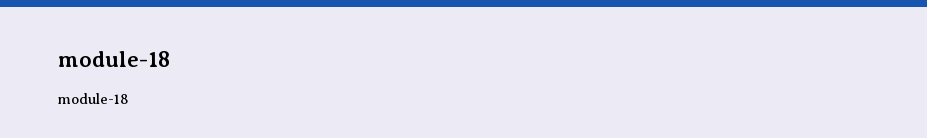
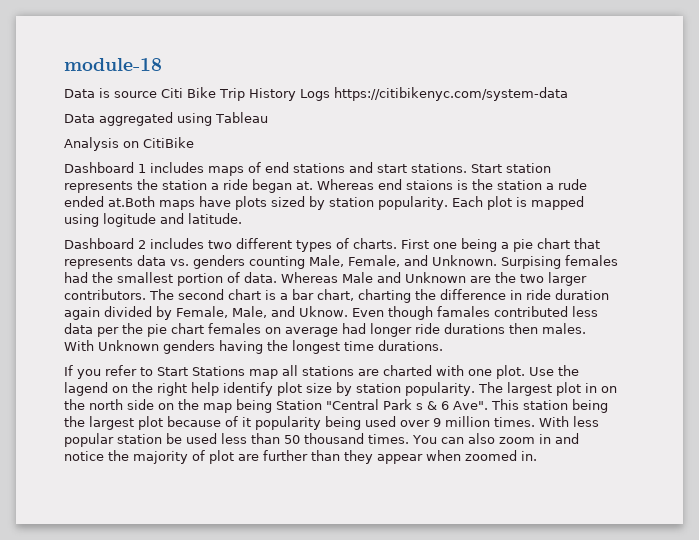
[58,93,129,104] module-18 -> [64,87,568,101] [64,112,268,126] [64,137,194,151] [64,162,551,176] [64,179,587,193] [64,196,584,210] [64,213,242,227] [64,238,600,252] [64,255,618,269] [64,272,587,286] [64,289,609,303] [64,306,598,320] [64,323,586,337] [64,340,443,354] [64,365,579,379] [64,382,617,396] [64,399,608,413] [64,416,599,430] [64,433,579,447] [64,450,537,464] Data is source Citi Bike Trip History Logs https://citibikenyc.com/system-data // Data aggregated using Tableau // Analysis on CitiBike // Dashboard 1 includes maps of end stations and start stations. Start station represents the station a ride began at. Whereas end staions is the station a rude ended at.Both maps have plots sized by station popularity. Each plot is mapped using logitude and latitude. // Dashboard 2 includes two different types of charts. First one being a pie chart that represents data vs. genders counting Male, Female, and Unknown. Surpising females had the smallest portion of data. Whereas Male and Unknown are the two larger contributors. The second chart is a bar chart, charting the difference in ride duration again divided by Female, Male, and Uknow. Even though famales contributed less data per the pie chart females on average had longer ride durations then males. With Unknown genders having the longest time durations. // If you refer to Start Stations map all stations are charted with one plot. Use the lagend on the right help identify plot size by station popularity. The largest plot in on the north side on the map being Station "Central Park s & 6 Ave". This station being the largest plot because of it popularity being used over 9 million times. With less popular station be used less than 50 thousand times. You can also zoom in and notice the majority of plot are further than they appear when zoomed in.

